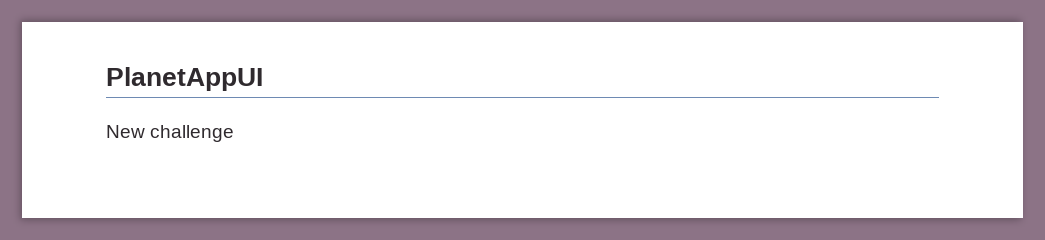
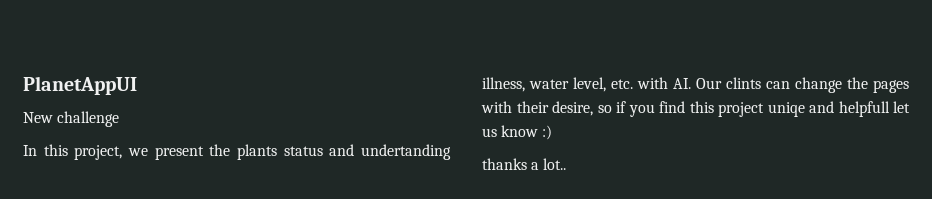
(235, 133) none -> [23,144,451,160] [482,77,909,93] [481,101,910,117] [482,125,553,140] [482,158,567,170] // In this project, we present the plants status and undertanding illness, water level, etc. with AI. Our clints can change the pages with their desire, so if you find this project uniqe and helpfull let us know :) // thanks a lot..

